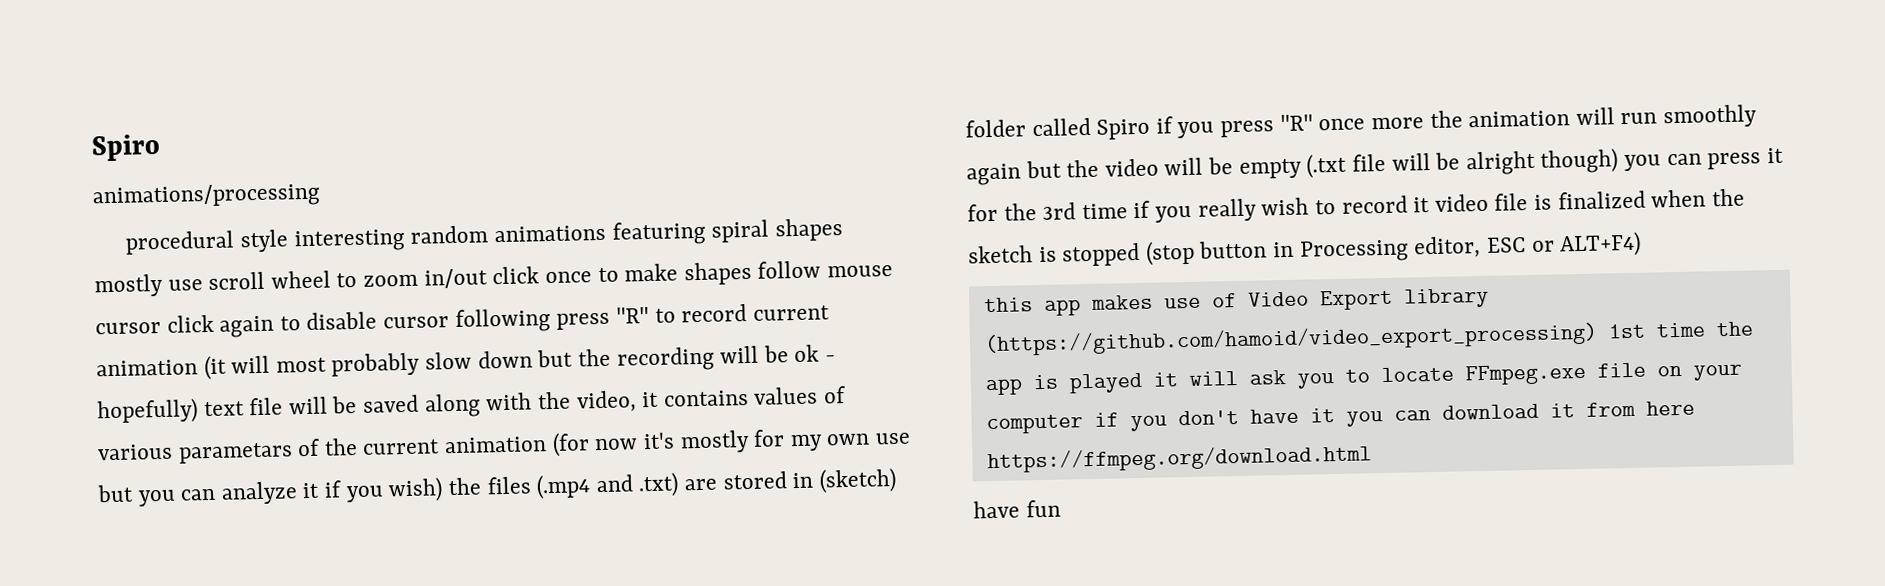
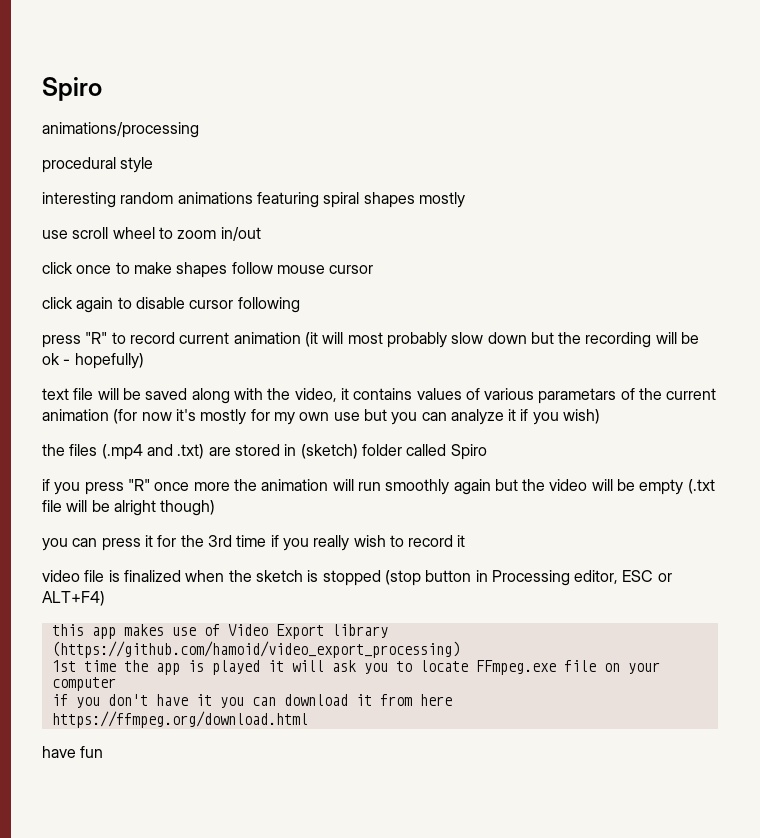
(290, 241) none -> (154, 165) //
(163, 285) none -> (465, 200) //
(488, 278) none -> (261, 234) //
(161, 328) none -> (374, 269) //
(551, 320) none -> (300, 305) //
(198, 411) none -> (144, 361) //
(444, 490) none -> (601, 416) //
(1151, 129) none -> (487, 452) //
(1619, 161) none -> (216, 508) //
(1431, 205) none -> (466, 541) //
(1598, 339) none -> (460, 649) //
(1083, 424) none -> (116, 684) //

